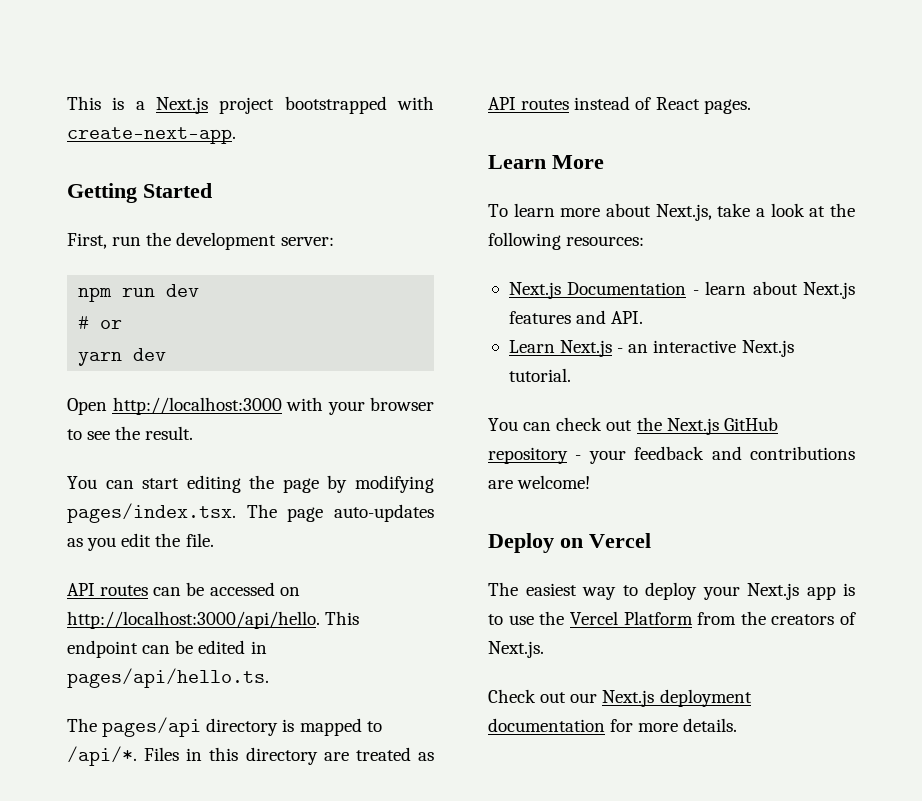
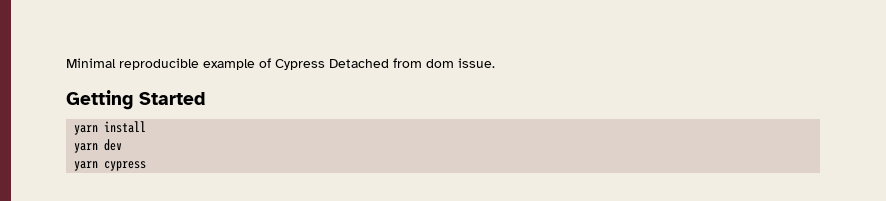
[67,96,434,114] [67,127,236,144] [67,183,212,203] [67,232,334,250] [78,284,200,302] [78,316,123,329] [78,348,167,366] [67,397,434,415] [67,426,194,440] [67,475,434,493] [67,503,435,523] [67,533,214,551] [67,582,300,596] [67,611,360,629] [67,640,267,658] [67,668,269,688] [67,717,382,737] [67,746,435,766] [488,96,751,114] [488,155,604,169] [488,203,855,221] [488,232,645,250] [508,281,856,299] [508,310,644,324] [508,340,794,357] [508,368,571,382] [488,417,778,435] [488,446,855,464] [488,475,591,489] [488,533,651,553] [488,582,855,600] [488,611,856,625] [488,641,544,658] [488,689,752,707] [488,718,738,732] This is a Next.js project bootstrapped with create-next-app. // Getting Started // First, run the development server: // npm run dev // # or // yarn dev // Open http://localhost:3000 with your browser to see the result. // You can start editing the page by modifying pages/index.tsx. The page auto-updates as you edit the file. // API routes can be accessed on http://localhost:3000/api/hello. This endpoint can be edited in pages/api/hello.ts. // The pages/api directory is mapped to /api/*. Files in this directory are treated as API routes instead of React pages. // Learn More // To learn more about Next.js, take a look at the following resources: // Next.js Documentation - learn about Next.js features and API. // Learn Next.js - an interactive Next.js tutorial. // You can check out the Next.js GitHub repository - your feedback and contributions are welcome! // Deploy on Vercel // The easiest way to deploy your Next.js app is to use the Vercel Platform from the creators of Next.js. // Check out our Next.js deployment documentation for more details. -> [66,58,495,70] [66,90,205,110] [74,121,147,135] [74,139,123,153] [74,161,147,171] Minimal reproducible example of Cypress Detached from dom issue. // Getting Started // yarn install // yarn dev // yarn cypress

